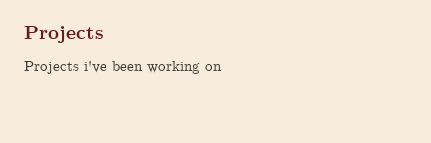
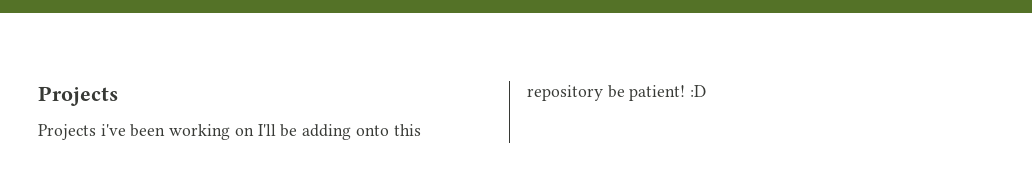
(222, 67) none -> [257,124,421,140] [527,85,707,101] I'll be adding onto this repository be patient! :D

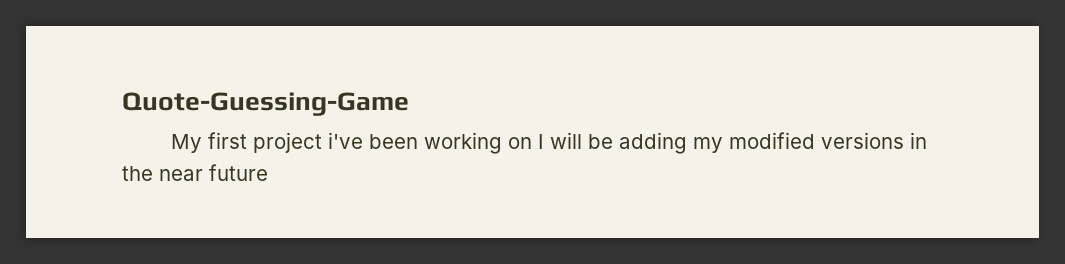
[38,86,118,106] [38,124,421,140] [527,85,707,101] Projects // Projects i've been working on I'll be adding onto this repository be patient! :D -> [122,92,409,116] [171,132,928,154] [122,164,268,181] Quote-Guessing-Game // My first project i've been working on I will be adding my modified versions in the near future

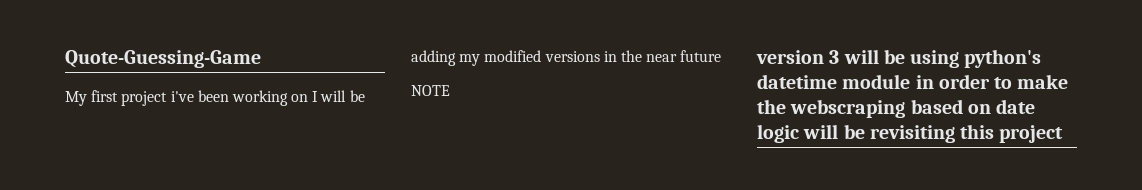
(268, 172) none -> [411,85,450,96] [756,49,1042,68] [757,74,1069,89] [757,99,1036,118] [757,124,1064,143] // NOTE // version 3 will be using python's datetime module in order to make the webscraping based on date logic will be revisiting this project

